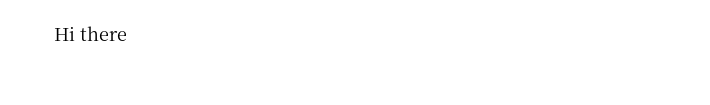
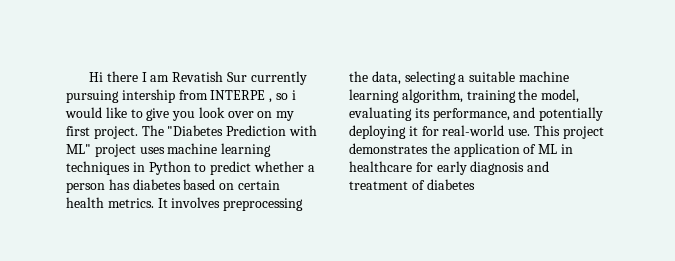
(127, 33) none -> [141,71,307,85] [66,89,296,103] [65,107,295,121] [66,125,317,139] [66,143,272,157] [66,161,315,175] [66,179,280,193] [66,197,304,211] [349,71,569,85] [349,89,580,103] [349,107,604,121] [349,125,604,139] [349,143,573,157] [349,161,550,175] [349,179,475,190] I am Revatish Sur currently pursuing intership from INTERPE , so i would like to give you look over on my first project. The "Diabetes Prediction with ML" project uses machine learning techniques in Python to predict whether a person has diabetes based on certain health metrics. It involves preprocessing the data, selecting a suitable machine learning algorithm, training the model, evaluating its performance, and potentially deploying it for real-world use. This project demonstrates the application of ML in healthcare for early diagnosis and treatment of diabetes

